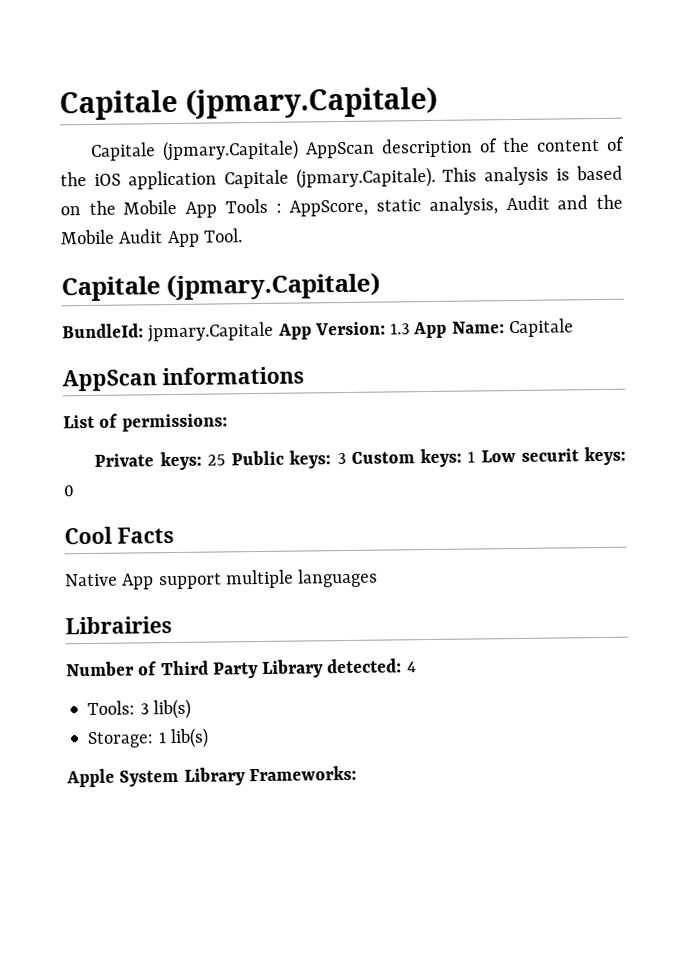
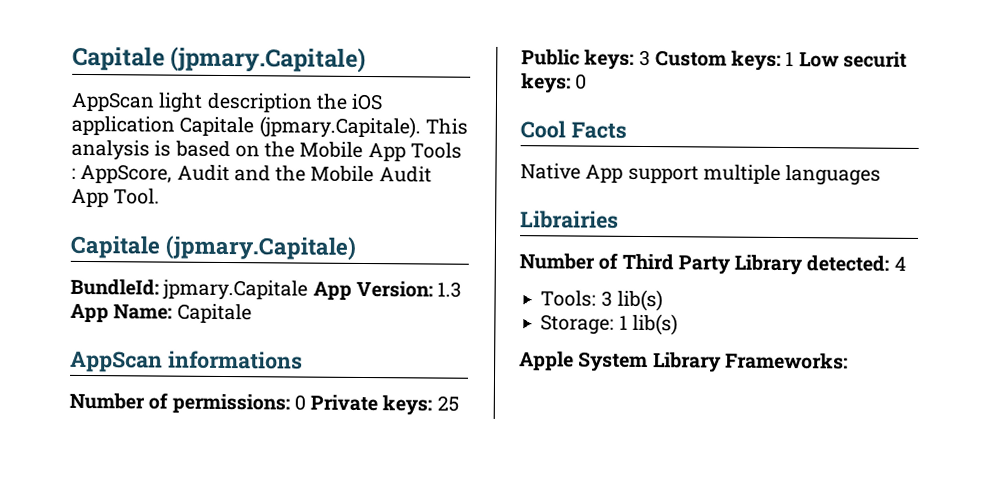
[59,86,438,121] [91,136,626,162] Capitale (jpmary.Capitale) // Capitale (jpmary.Capitale) AppScan description of the content of -> [72,46,367,74] [71,91,313,113] Capitale (jpmary.Capitale) // AppScan light description
[376,196,498,216] static analysis, -> (173, 173) none
[63,414,95,429] List -> [69,392,145,410] Number
(228, 422) // -> [293,394,306,411] 0

